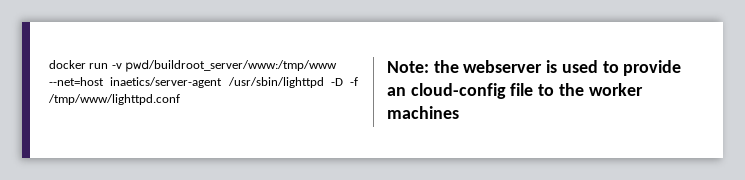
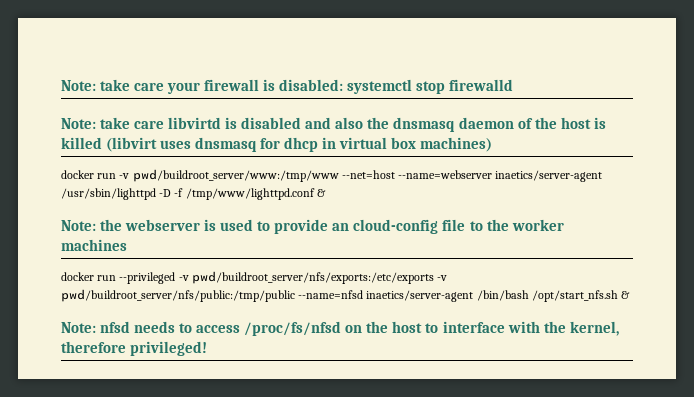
(49, 64) none -> [61,79,514,94] [61,117,606,132] [61,137,493,152] Note: take care your firewall is disabled: systemctl stop firewalld // Note: take care libvirtd is disabled and also the dnsmasq daemon of the host is killed (libvirt uses dnsmasq for dhcp in virtual box machines) //
(104, 81) none -> [398,170,493,179] --name=webserver
(180, 99) none -> [316,189,326,197] &
(459, 112) none -> [61,271,448,284] [61,289,631,302] [61,321,619,336] [61,341,208,356] // docker run --privileged -v pwd/buildroot_server/nfs/exports:/etc/exports -v pwd/buildroot_server/nfs/public:/tmp/public --name=nfsd inaetics/server-agent /bin/bash /opt/start_nfs.sh & // Note: nfsd needs to access /proc/fs/nfsd on the host to interface with the kernel, therefore privileged!

